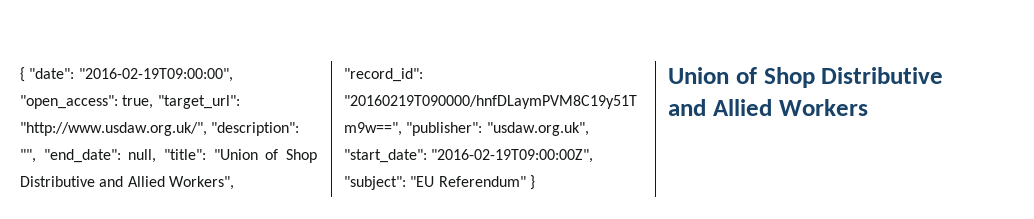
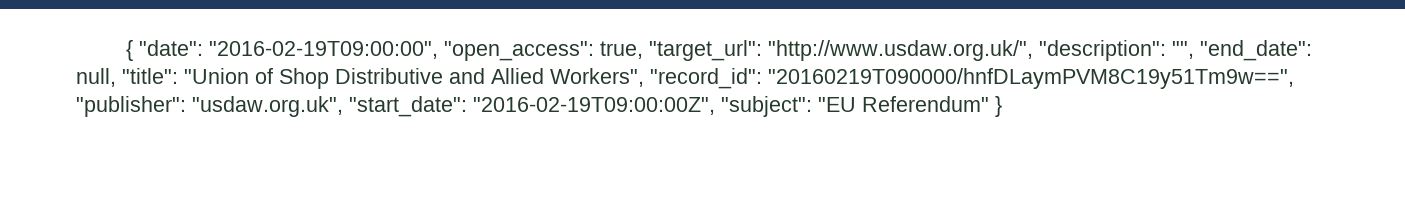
[668,67,944,88] [668,99,868,116] // Union of Shop Distributive and Allied Workers -> (1002, 106) none

